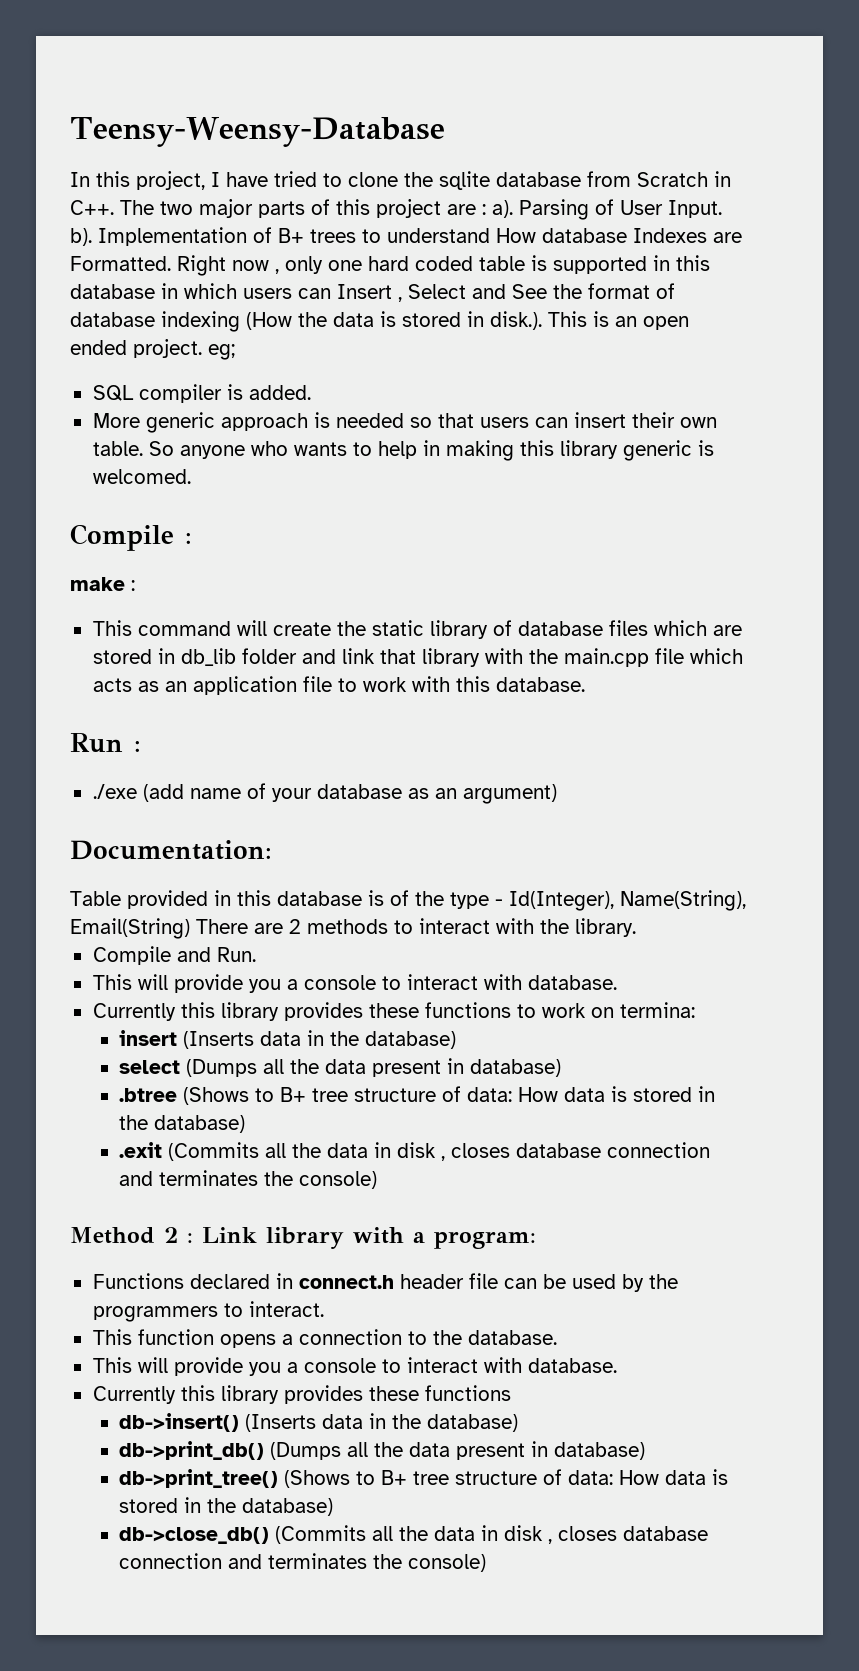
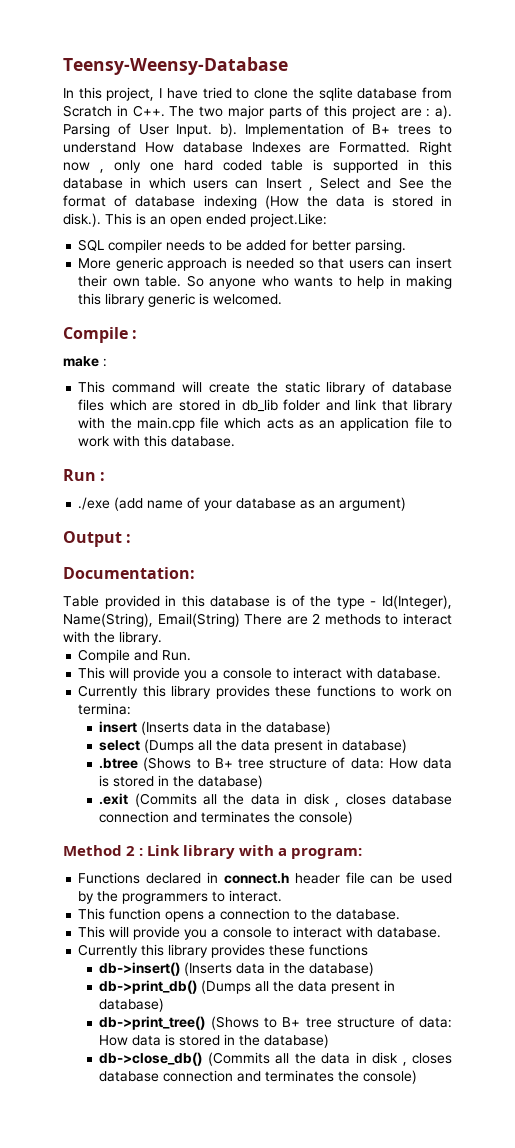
[133,339,235,360] project. eg; -> [250,213,327,227] project.Like:
[226,384,311,400] is added. -> [166,239,407,253] needs to be added for better parsing.
(557, 794) none -> [63,531,132,547] // Output :

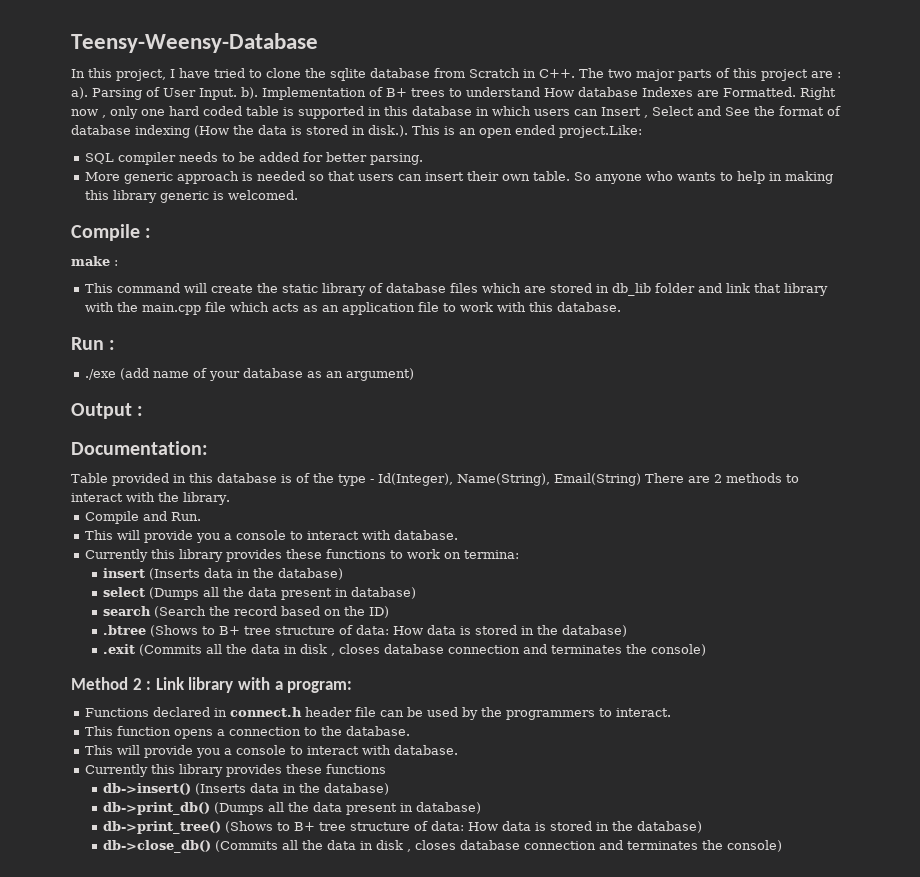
(408, 746) none -> [103,606,390,618] // search (Search the record based on the ID)

